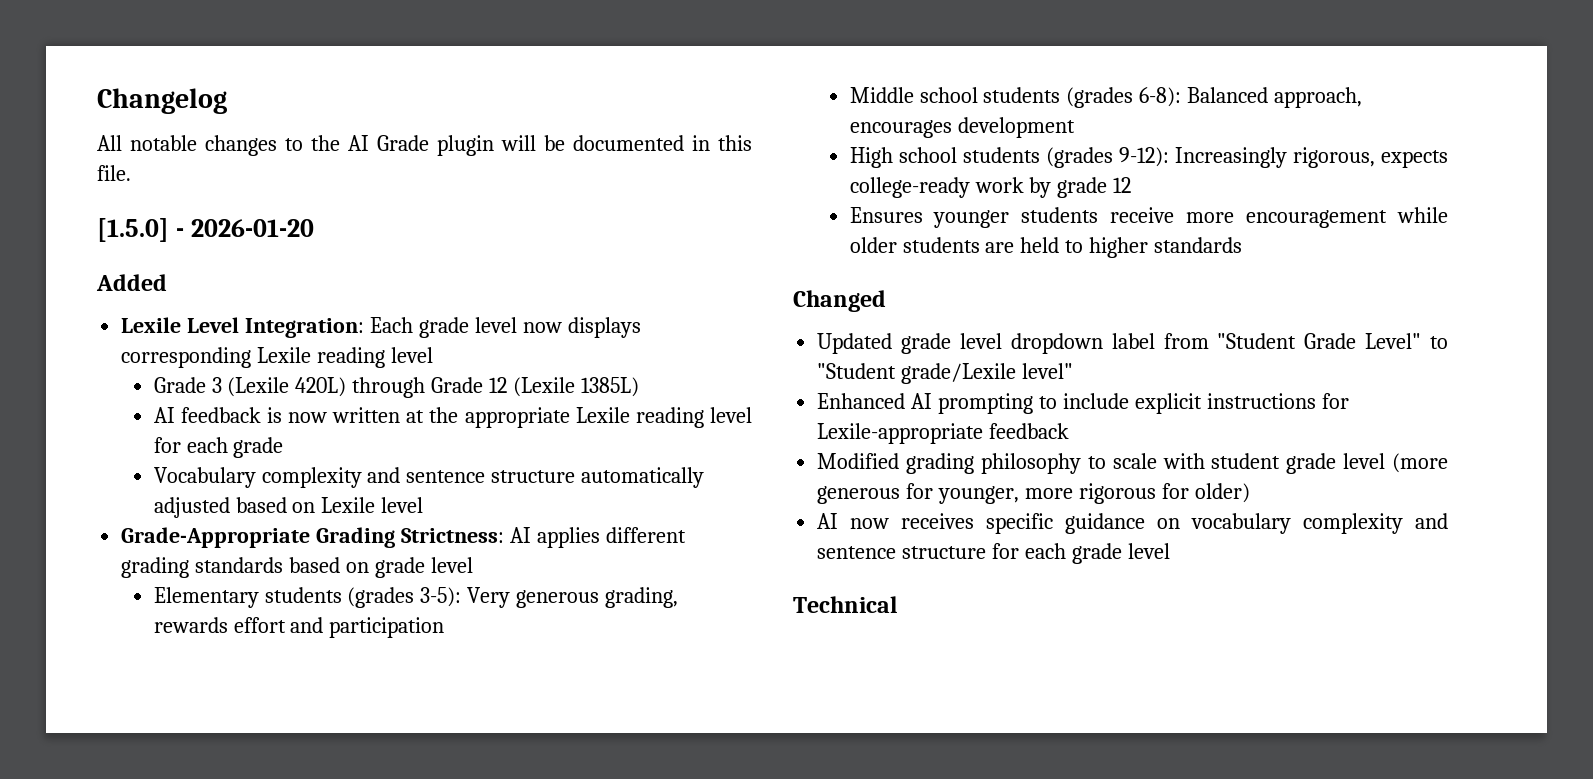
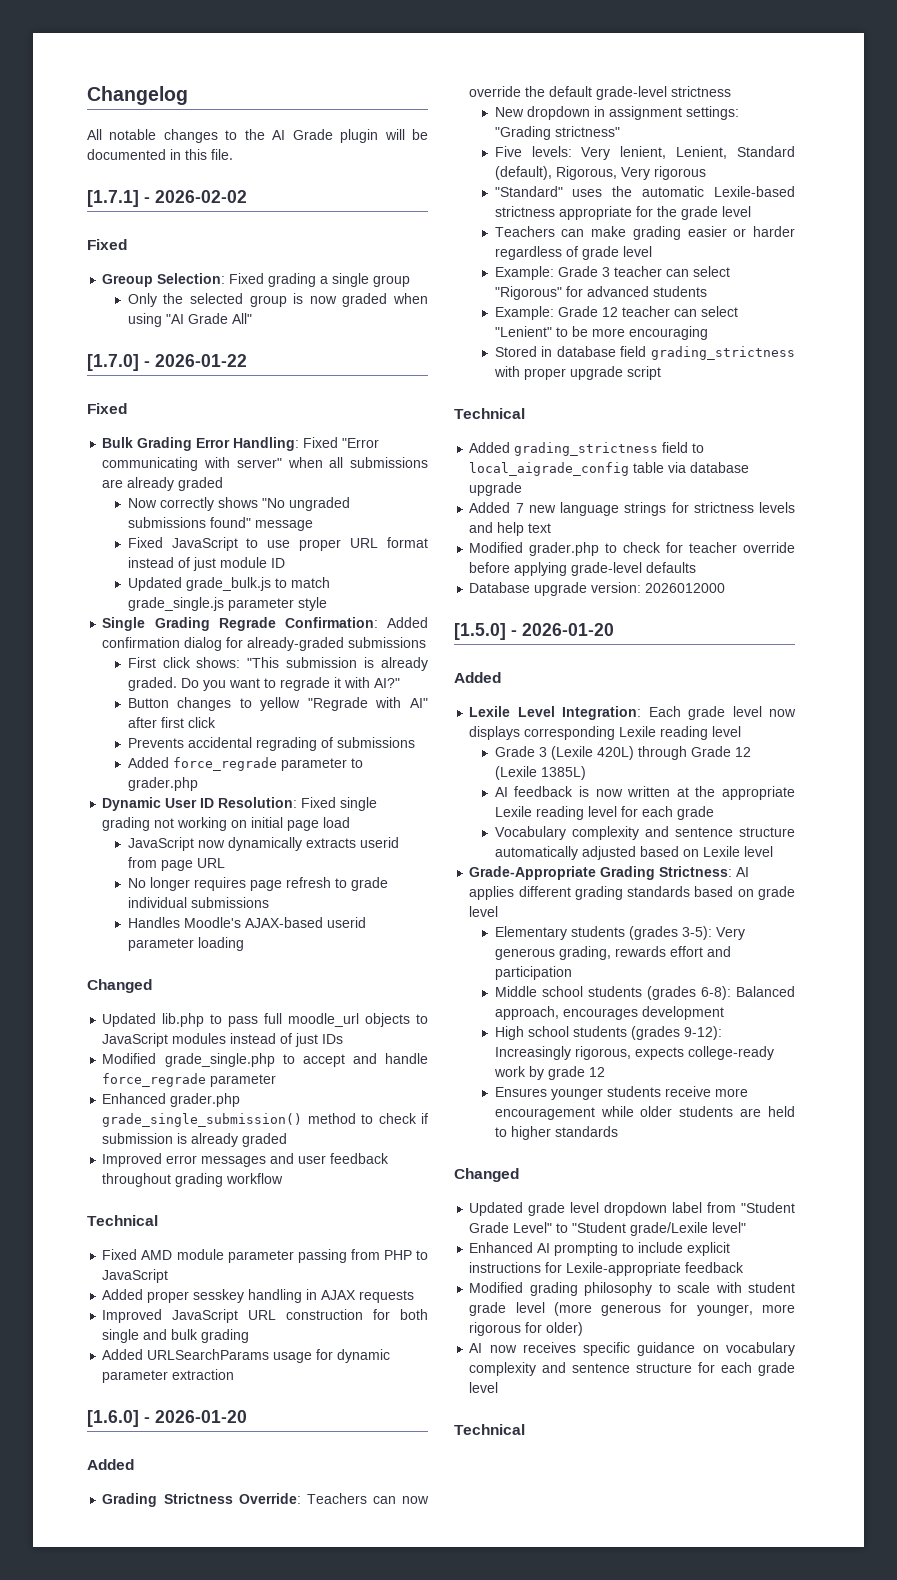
(131, 173) none -> [87,190,247,207] [87,239,127,250] [102,273,411,287] [127,293,428,307] [127,313,252,327] [87,354,247,371] [87,403,127,414] [102,437,380,451] [102,457,428,471] [102,477,224,491] [127,497,350,511] [127,517,313,531] [127,537,428,551] [127,557,285,571] [127,577,330,591] [127,597,327,611] [102,617,428,631] [102,637,427,651] [127,657,428,671] [127,677,400,691] [127,697,428,711] [127,717,216,728] [127,737,415,751] [127,757,363,771] [127,777,198,791] [102,797,378,811] [102,817,351,831] [127,837,399,851] [127,857,225,871] [127,877,388,891] [127,897,269,908] [127,917,366,928] [127,937,244,951] [87,979,152,993] [102,1013,428,1027] [102,1033,344,1047] [102,1053,428,1067] [102,1073,277,1087] [102,1093,241,1107] [102,1113,428,1127] [102,1133,288,1147] [102,1153,390,1167] [102,1173,284,1187] [87,1215,158,1226] [102,1249,428,1263] [102,1269,169,1283] [102,1289,415,1303] [102,1309,429,1323] [102,1329,250,1343] [102,1349,391,1363] [102,1369,235,1383] [87,1410,247,1427] [87,1459,134,1470] [102,1493,429,1507] [469,86,732,100] [494,106,739,120] [494,126,620,140] [494,146,795,160] [494,166,706,180] [494,186,795,197] [494,206,751,220] [494,226,795,240] [494,246,652,260] [494,266,730,280] [494,286,707,300] [494,306,738,320] [494,326,708,340] [494,346,795,360] [493,366,661,380] [454,408,525,419] [469,442,705,456] [469,462,750,476] [469,482,523,496] [469,502,795,516] [469,522,552,536] [469,542,795,556] [469,562,697,576] [469,582,726,596] // [1.7.1] - 2026-02-02 // Fixed // Greoup Selection: Fixed grading a single group // Only the selected group is now graded when using "AI Grade All" // [1.7.0] - 2026-01-22 // Fixed // Bulk Grading Error Handling: Fixed "Error communicating with server" when all submissions are already graded // Now correctly shows "No ungraded submissions found" message // Fixed JavaScript to use proper URL format instead of just module ID // Updated grade_bulk.js to match grade_single.js parameter style // Single Grading Regrade Confirmation: Added confirmation dialog for already-graded submissions // First click shows: "This submission is already graded. Do you want to regrade it with AI?" // Button changes to yellow "Regrade with AI" after first click // Prevents accidental regrading of submissions // Added force_regrade parameter to grader.php // Dynamic User ID Resolution: Fixed single grading not working on initial page load // JavaScript now dynamically extracts userid from page URL // No longer requires page refresh to grade individual submissions // Handles Moodle's AJAX-based userid parameter loading // Changed // Updated lib.php to pass full moodle_url objects to JavaScript modules instead of just IDs // Modified grade_single.php to accept and handle force_regrade parameter // Enhanced grader.php grade_single_submission() method to check if submission is already graded // Improved error messages and user feedback throughout grading workflow // Technical // Fixed AMD module parameter passing from PHP to JavaScript // Added proper sesskey handling in AJAX requests // Improved JavaScript URL construction for both single and bulk grading // Added URLSearchParams usage for dynamic parameter extraction // [1.6.0] - 2026-01-20 // Added // Grading Strictness Override: Teachers can now override the default grade-level strictness // New dropdown in assignment settings: "Grading strictness" // Five levels: Very lenient, Lenient, Standard (default), Rigorous, Very rigorous // "Standard" uses the automatic Lexile-based strictness appropriate for the grade level // Teachers can make grading easier or harder regardless of grade level // Example: Grade 3 teacher can select "Rigorous" for advanced students // Example: Grade 12 teacher can select "Lenient" to be more encouraging // Stored in database field grading_strictness with proper upgrade script // Technical // Added grading_strictness field to local_aigrade_config table via database upgrade // Added 7 new language strings for strictness levels and help text // Modified grader.php to check for teacher override before applying grade-level defaults // Database upgrade version: 2026012000

